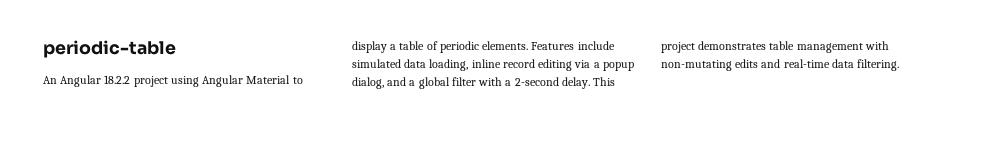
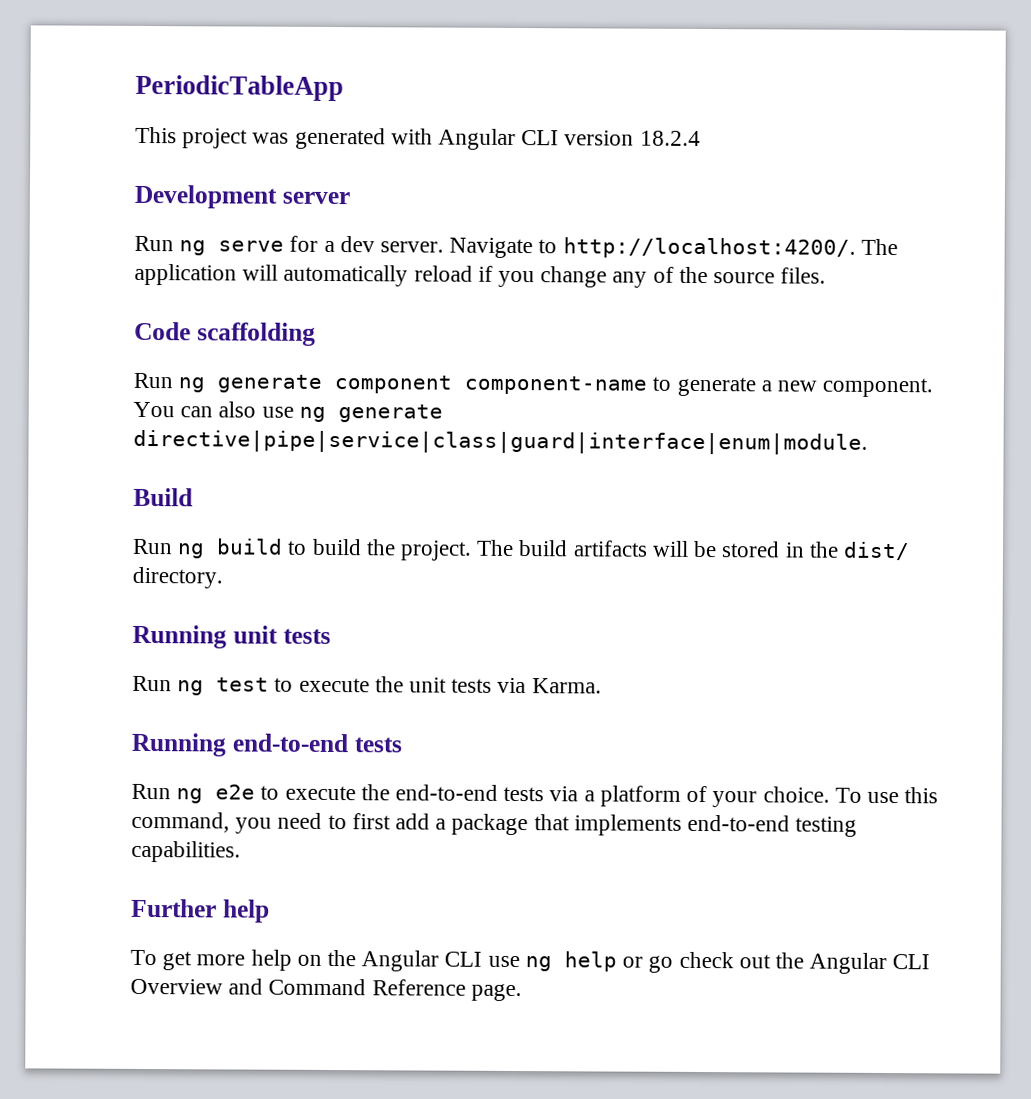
[43,40,176,58] [43,75,303,87] [352,41,615,53] [352,59,634,71] [352,77,616,89] [661,41,889,53] [661,59,900,71] periodic-table // An Angular 18.2.2 project using Angular Material to display a table of periodic elements. Features include simulated data loading, inline record editing via a popup dialog, and a global filter with a 2-second delay. This project demonstrates table management with non-mutating edits and real-time data filtering. -> [135,74,344,102] [135,126,701,150] [134,184,350,209] [134,235,898,259] [134,263,827,288] [134,321,316,346] [133,372,934,398] [133,401,443,423] [133,429,868,455] [133,487,193,507] [132,538,910,561] [132,566,223,589] [132,624,331,649] [132,675,602,696] [131,732,402,757] [131,783,939,808] [131,811,858,837] [131,840,241,863] [131,898,270,923] [130,949,931,975] [130,978,522,1002] PeriodicTableApp // This project was generated with Angular CLI version 18.2.4 // Development server // Run ng serve for a dev server. Navigate to http://localhost:4200/. The application will automatically reload if you change any of the source files. // Code scaffolding // Run ng generate component component-name to generate a new component. You can also use ng generate directive|pipe|service|class|guard|interface|enum|module. // Build // Run ng build to build the project. The build artifacts will be stored in the dist/ directory. // Running unit tests // Run ng test to execute the unit tests via Karma. // Running end-to-end tests // Run ng e2e to execute the end-to-end tests via a platform of your choice. To use this command, you need to first add a package that implements end-to-end testing capabilities. // Further help // To get more help on the Angular CLI use ng help or go check out the Angular CLI Overview and Command Reference page.

